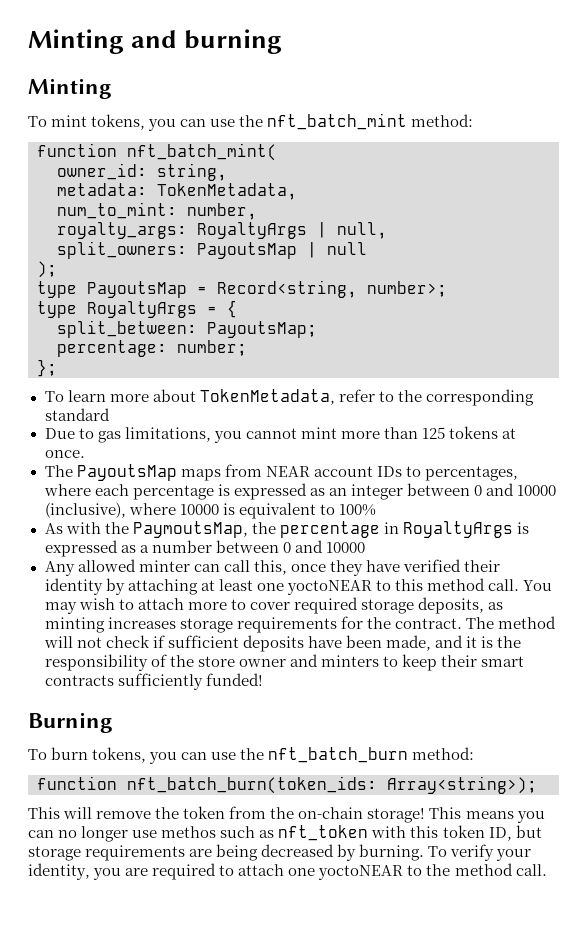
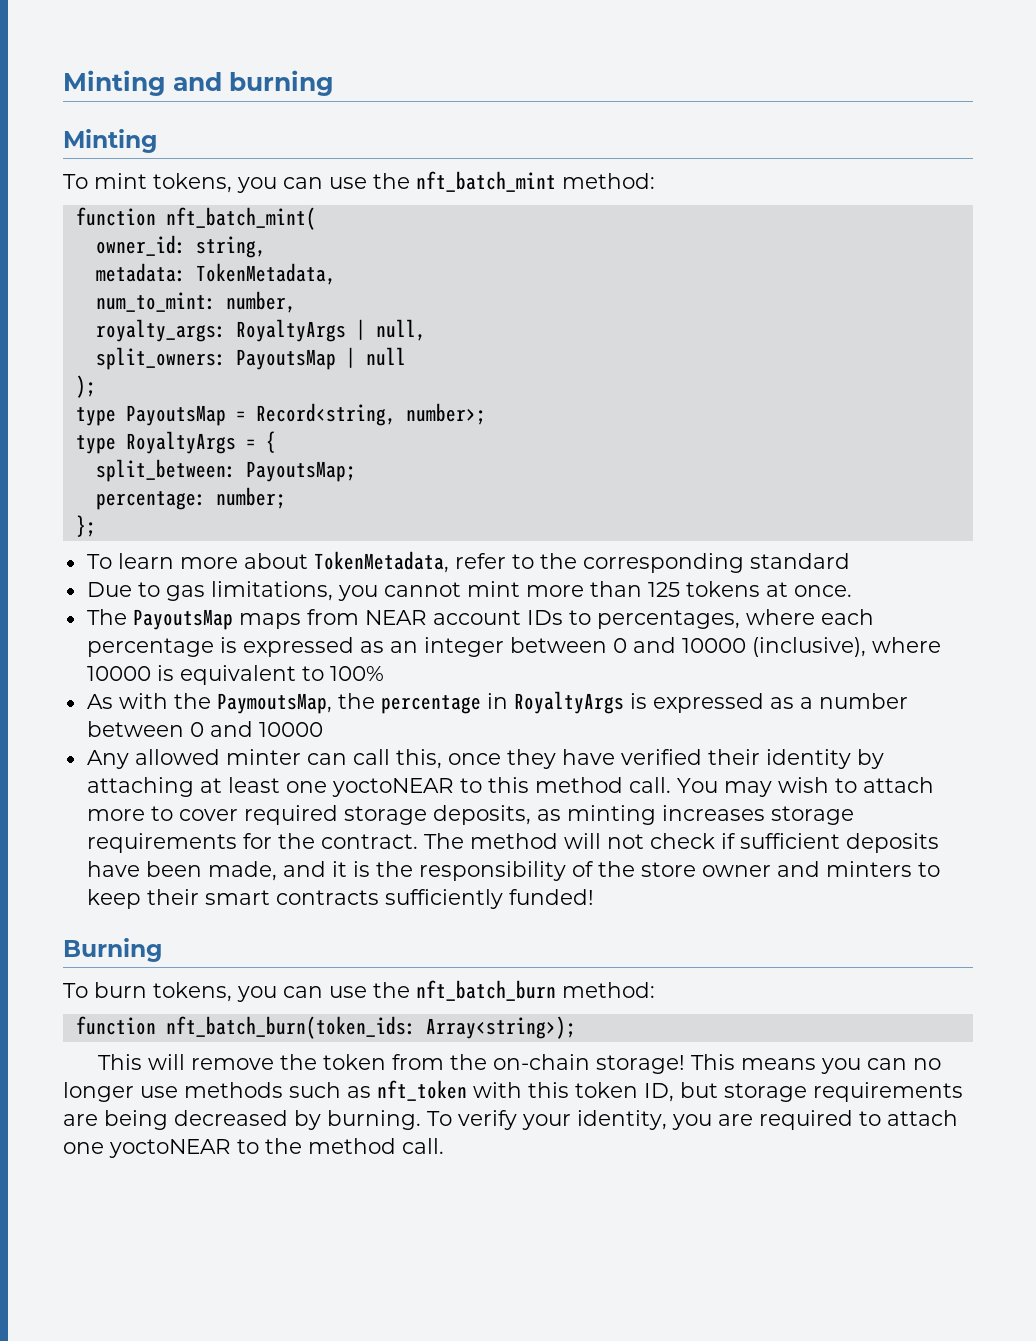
[161,826,217,838] methos -> [184,1082,283,1098] methods

